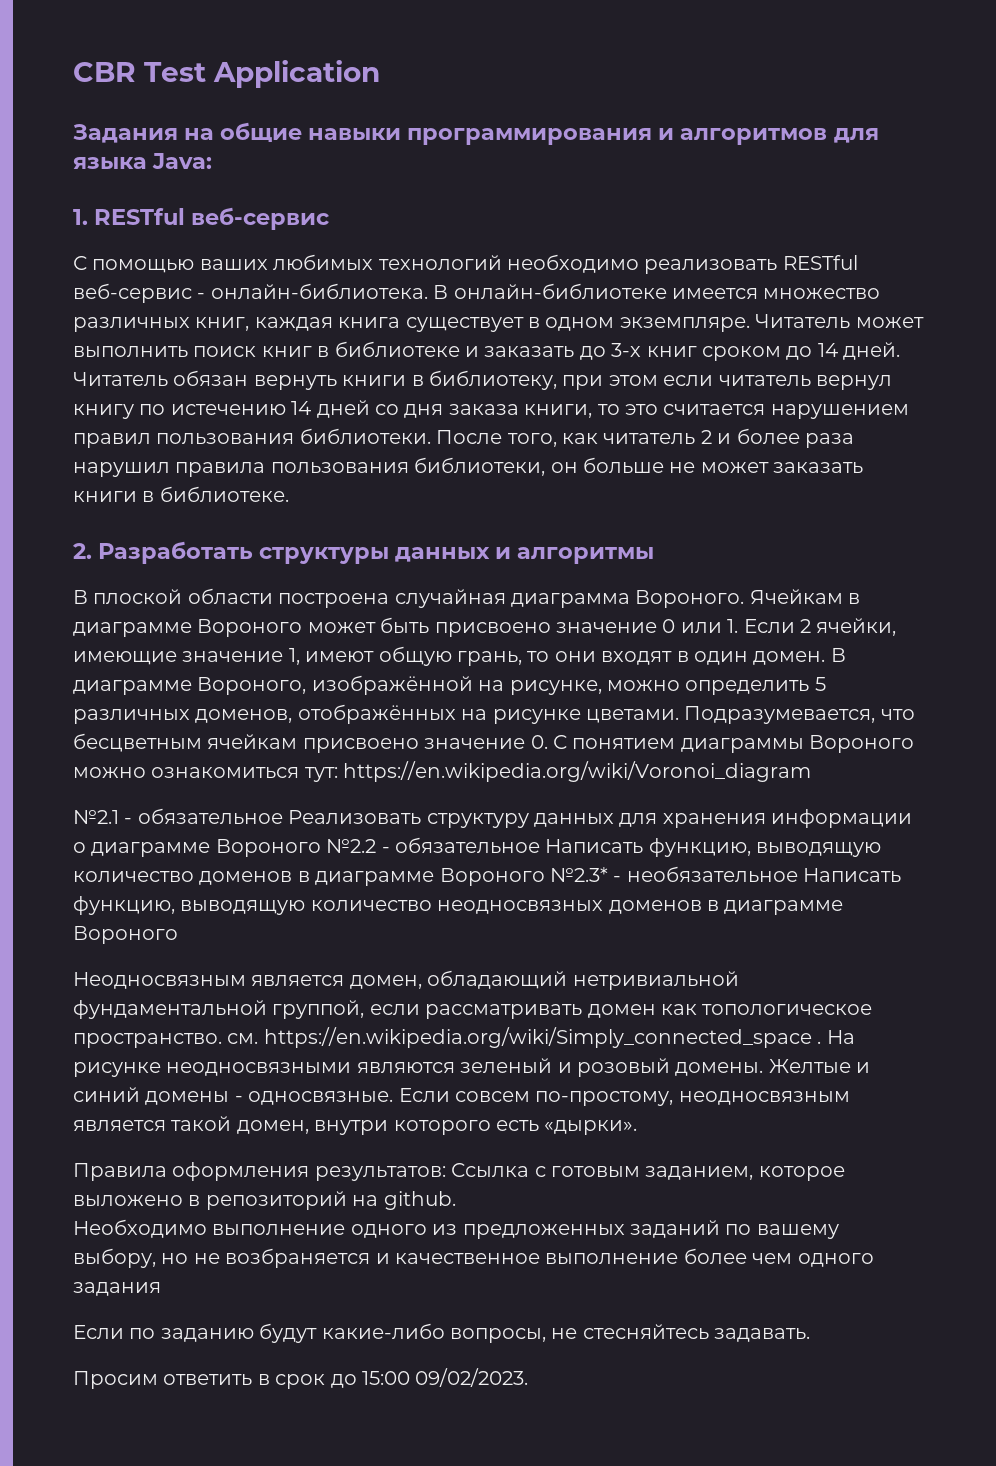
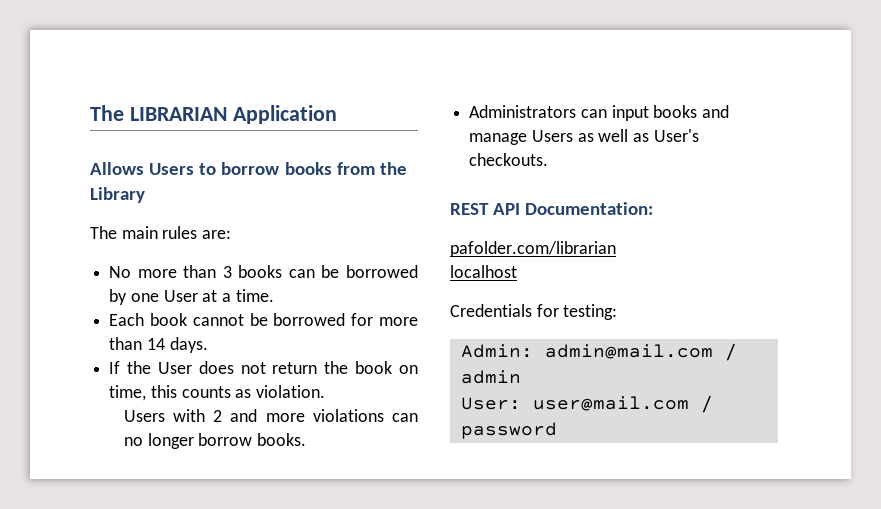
[73,62,206,82] CBR Test -> [90,105,227,121] The LIBRARIAN
[73,122,879,145] [73,153,213,169] [73,207,330,230] [73,254,858,274] [73,283,881,303] [73,314,924,332] [73,341,901,361] [73,370,892,390] [73,400,909,419] [73,428,854,448] [73,457,864,477] [73,486,289,502] [73,541,655,564] [73,588,861,608] [73,617,897,637] [73,646,846,666] [73,675,826,695] [73,704,915,724] [73,733,915,753] [73,761,812,782] [73,808,913,828] [73,837,882,857] [73,866,902,886] [73,896,844,915] [73,926,178,944] [73,970,739,990] [73,1000,873,1019] [73,1027,855,1048] [73,1058,871,1077] [73,1087,850,1106] [73,1116,638,1135] [73,1162,845,1181] [73,1191,456,1210] [73,1219,839,1239] [73,1248,874,1268] [73,1282,161,1296] [73,1323,811,1343] [73,1368,529,1389] Задания на общие навыки программирования и алгоритмов для языка Java: // 1. RESTful веб-сервис // С помощью ваших любимых технологий необходимо реализовать RESTful веб-сервис - онлайн-библиотека. В онлайн-библиотеке имеется множество различных книг, каждая книга существует в одном экземпляре. Читатель может выполнить поиск книг в библиотеке и заказать до 3-х книг сроком до 14 дней. Читатель обязан вернуть книги в библиотеку, при этом если читатель вернул книгу по истечению 14 дней со дня заказа книги, то это считается нарушением правил пользования библиотеки. После того, как читатель 2 и более раза нарушил правила пользования библиотеки, он больше не может заказать книги в библиотеке. // 2. Разработать структуры данных и алгоритмы // В плоской области построена случайная диаграмма Вороного. Ячейкам в диаграмме Вороного может быть присвоено значение 0 или 1. Если 2 ячейки, имеющие значение 1, имеют общую грань, то они входят в один домен. В диаграмме Вороного, изображённой на рисунке, можно определить 5 различных доменов, отображённых на рисунке цветами. Подразумевается, что бесцветным ячейкам присвоено значение 0. С понятием диаграммы Вороного можно ознакомиться тут: https://en.wikipedia.org/wiki/Voronoi_diagram // №2.1 - обязательное Реализовать структуру данных для хранения информации о диаграмме Вороного №2.2 - обязательное Написать функцию, выводящую количество доменов в диаграмме Вороного №2.3* - необязательное Написать функцию, выводящую количество неодносвязных доменов в диаграмме Вороного // Неодносвязным является домен, обладающий нетривиальной фундаментальной группой, если рассматривать домен как топологическое пространство. см. https://en.wikipedia.org/wiki/Simply_connected_space . На рисунке неодносвязными являются зеленый и розовый домены. Желтые и синий домены - односвязные. Если совсем по-простому, неодносвязным является такой домен, внутри которого есть «дырки». // Правила оформления результатов: Ссылка с готовым заданием, которое выложено в репозиторий на github. // Необходимо выполнение одного из предложенных заданий по вашему выбору, но не возбраняется и качественное выполнение более чем одного задания // Если по заданию будут какие-либо вопросы, не стесняйтесь задавать. // Просим ответить в срок до 15:00 09/02/2023. -> [90,162,407,175] [90,187,145,203] [90,226,232,239] [109,265,418,278] [109,289,274,305] [109,313,418,326] [109,337,208,353] [109,361,418,374] [109,385,326,401] [123,409,418,422] [123,433,307,449] [469,105,730,121] [469,129,699,145] [469,153,549,166] [450,202,654,215] [450,241,616,257] [450,265,517,278] [450,304,618,320] [460,343,737,361] [460,370,521,384] [460,395,713,413] [460,422,557,439] Allows Users to borrow books from the Library // The main rules are: // No more than 3 books can be borrowed by one User at a time. // Each book cannot be borrowed for more than 14 days. // If the User does not return the book on time, this counts as violation. // Users with 2 and more violations can no longer borrow books. // Administrators can input books and manage Users as well as User's checkouts. // REST API Documentation: // pafolder.com/librarian // localhost // Credentials for testing: // Admin: admin@mail.com / admin // User: user@mail.com / password

